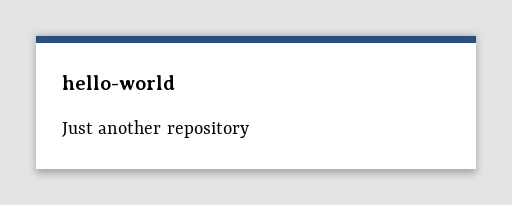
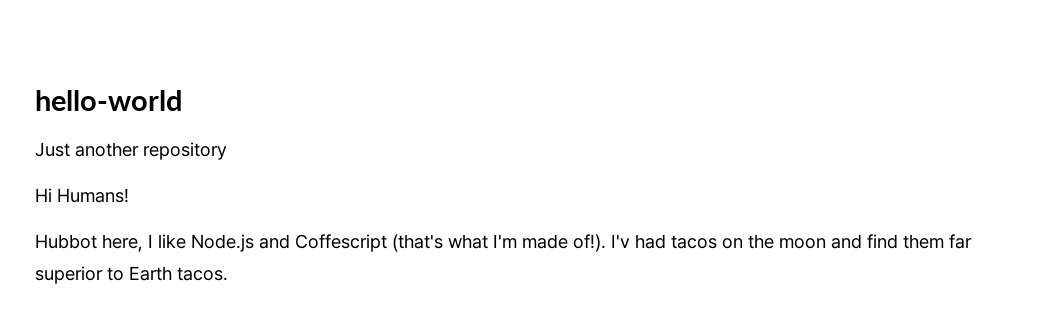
(249, 130) none -> [35,188,129,203] [35,234,972,252] [35,266,228,284] // Hi Humans! // Hubbot here, I like Node.js and Coffescript (that's what I'm made of!). I'v had tacos on the moon and find them far superior to Earth tacos.

